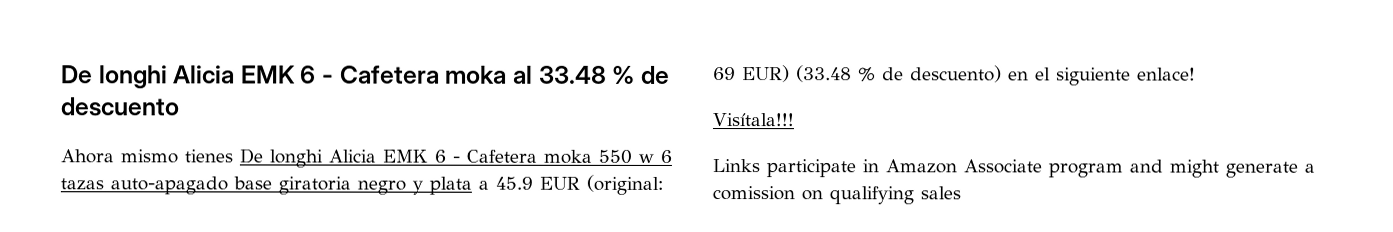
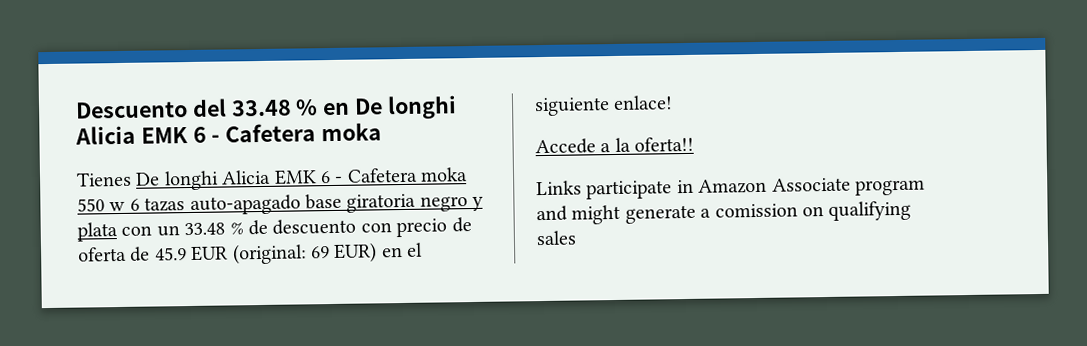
[61,65,670,89] [60,97,180,117] [60,149,233,164] De longhi Alicia EMK 6 - Cafetera moka al 33.48 % de descuento // Ahora mismo tienes -> [75,95,457,120] [75,122,383,145] [76,171,132,187] Descuento del 33.48 % en De longhi Alicia EMK 6 - Cafetera moka // Tienes
[478,180,489,190] a -> [121,217,472,238] [78,246,151,262] con un 33.48 % de descuento con precio de oferta de
[796,65,1002,83] (33.48 % de descuento) -> (378, 252) none
[712,113,795,127] Visítala!!! -> [535,136,695,155] Accede a la oferta!!

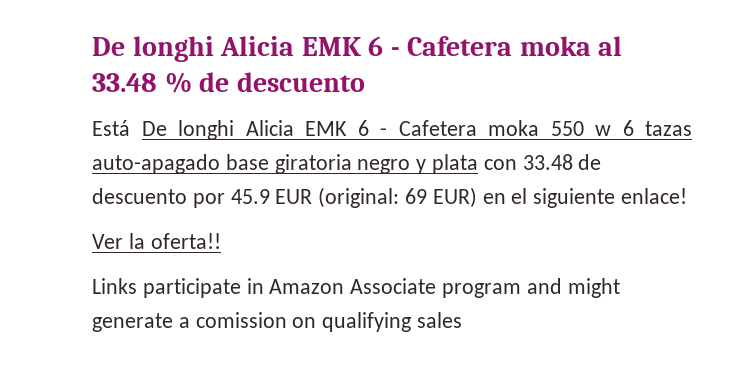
[75,95,457,120] [75,122,383,145] [76,171,132,187] Descuento del 33.48 % en De longhi Alicia EMK 6 - Cafetera moka // Tienes -> [92,36,623,62] [92,72,365,93] [92,120,130,136] De longhi Alicia EMK 6 - Cafetera moka al 33.48 % de descuento // Está
[156,217,472,238] [78,246,151,262] un 33.48 % de descuento con precio de oferta de -> [522,154,602,170] [92,188,225,208] 33.48 de descuento por
[535,138,612,155] Accede a -> [92,234,123,249] Ver

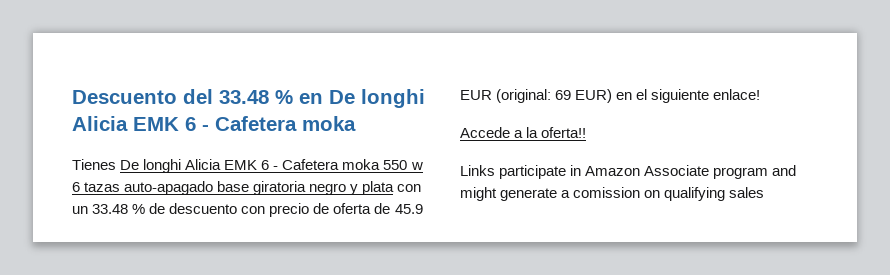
[92,36,623,62] [92,72,365,93] [92,120,130,136] De longhi Alicia EMK 6 - Cafetera moka al 33.48 % de descuento // Está -> [72,89,425,108] [72,116,356,131] [72,159,116,170] Descuento del 33.48 % en De longhi Alicia EMK 6 - Cafetera moka // Tienes
[522,154,602,170] [92,188,225,208] 33.48 de descuento por -> [72,203,391,217] un 33.48 % de descuento con precio de oferta de
[92,234,123,249] Ver -> [460,127,524,138] Accede a

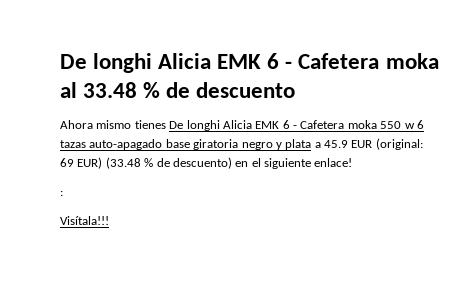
[72,89,425,108] [72,116,356,131] [72,159,116,170] Descuento del 33.48 % en De longhi Alicia EMK 6 - Cafetera moka // Tienes -> [60,53,439,73] [60,82,296,98] [60,120,166,129] De longhi Alicia EMK 6 - Cafetera moka al 33.48 % de descuento // Ahora mismo tienes
[397,184,422,192] [72,203,391,217] con un 33.48 % de descuento con precio de oferta de -> [314,142,321,148] a
(613, 96) none -> [105,157,232,169] (33.48 % de descuento)
[460,127,587,138] [460,165,797,179] [460,187,765,201] Accede a la oferta!! // Links participate in Amazon Associate program and might generate a comission on qualifying sales -> [60,191,63,196] [60,216,109,225] : // Visítala!!!

